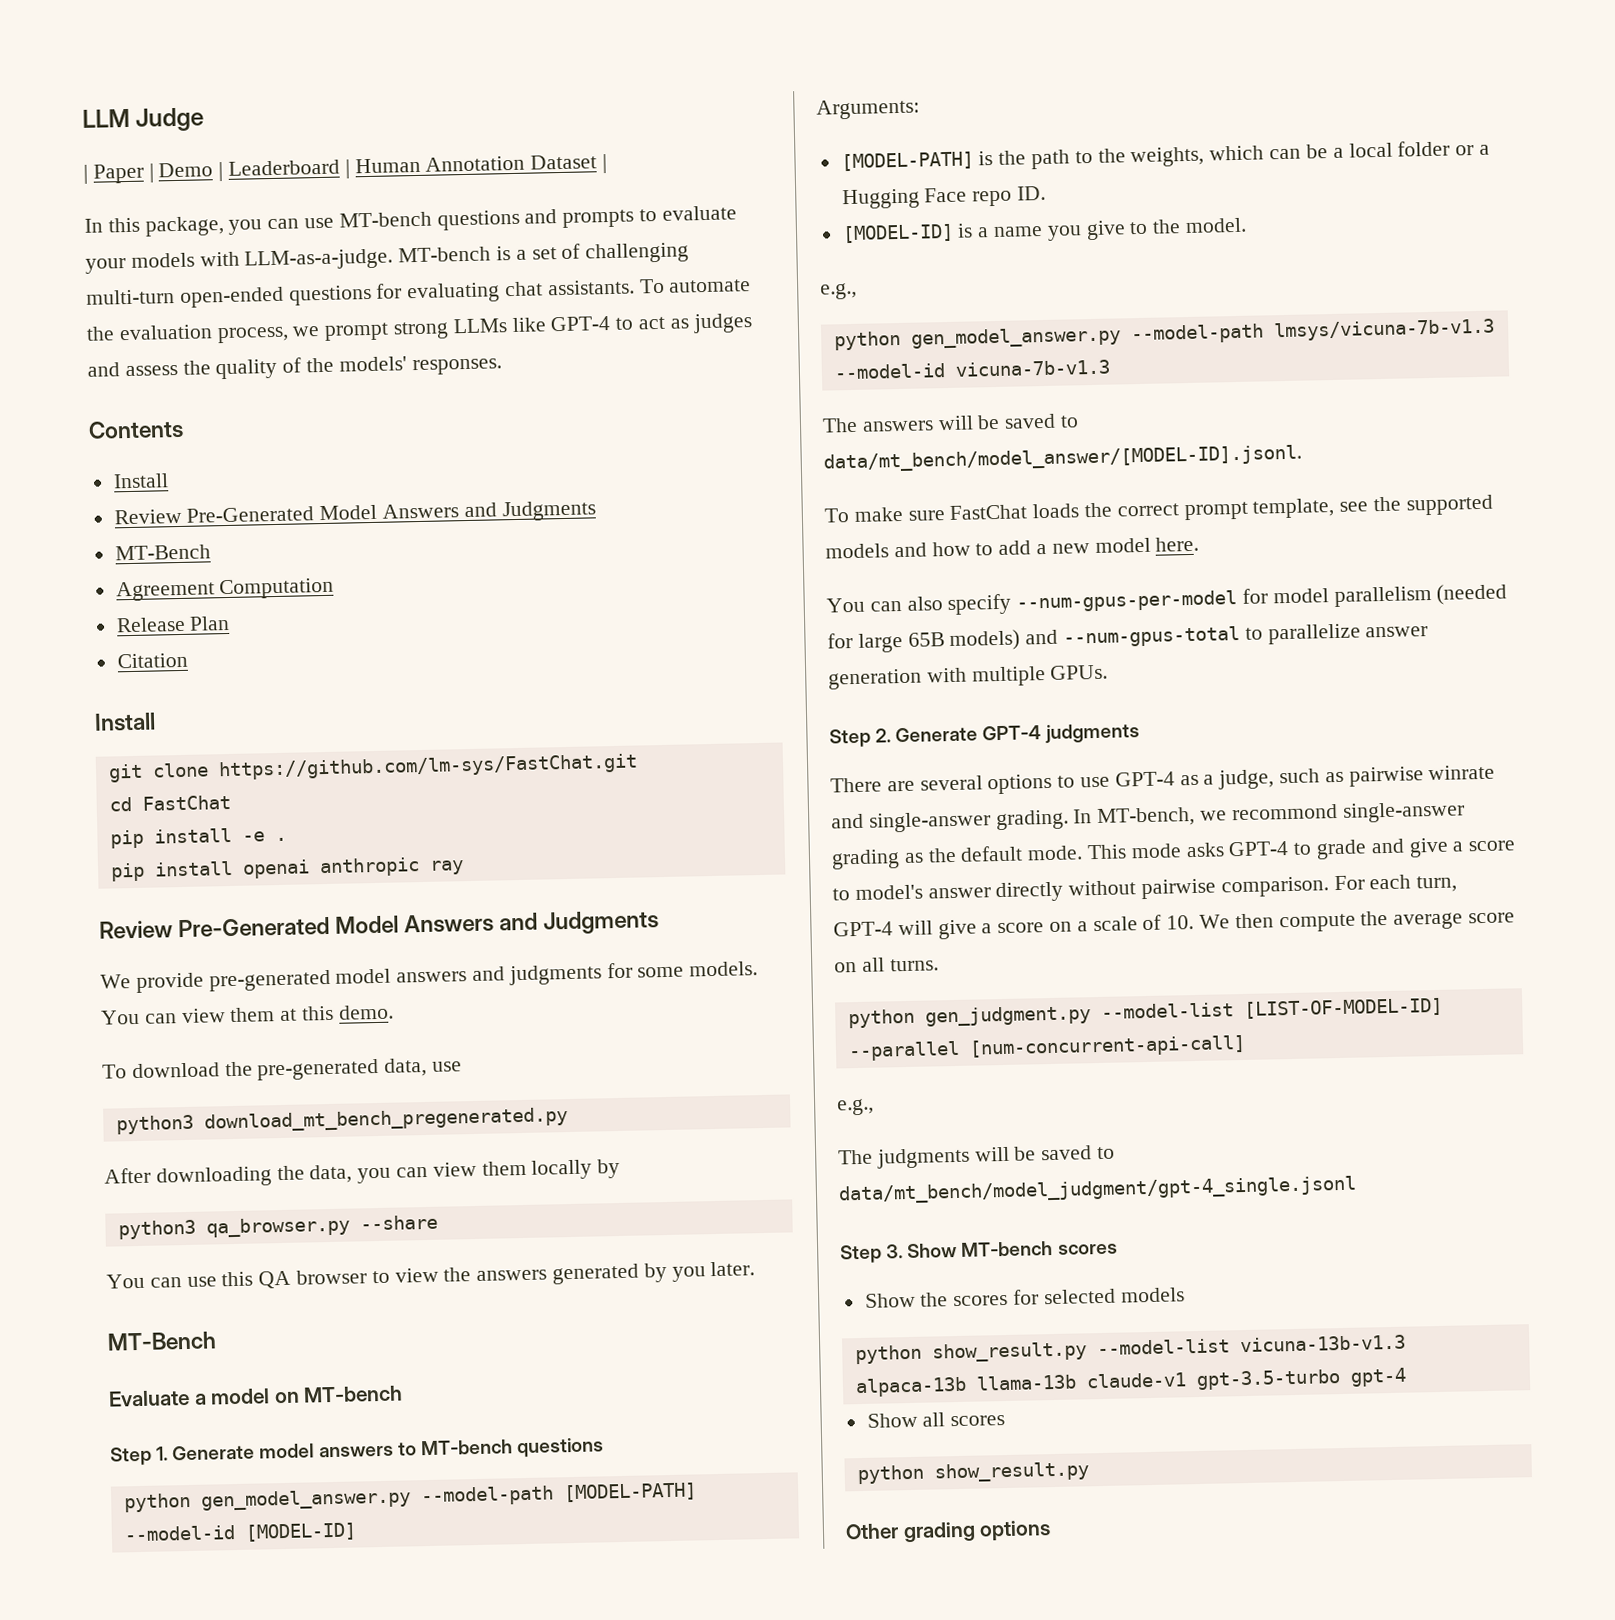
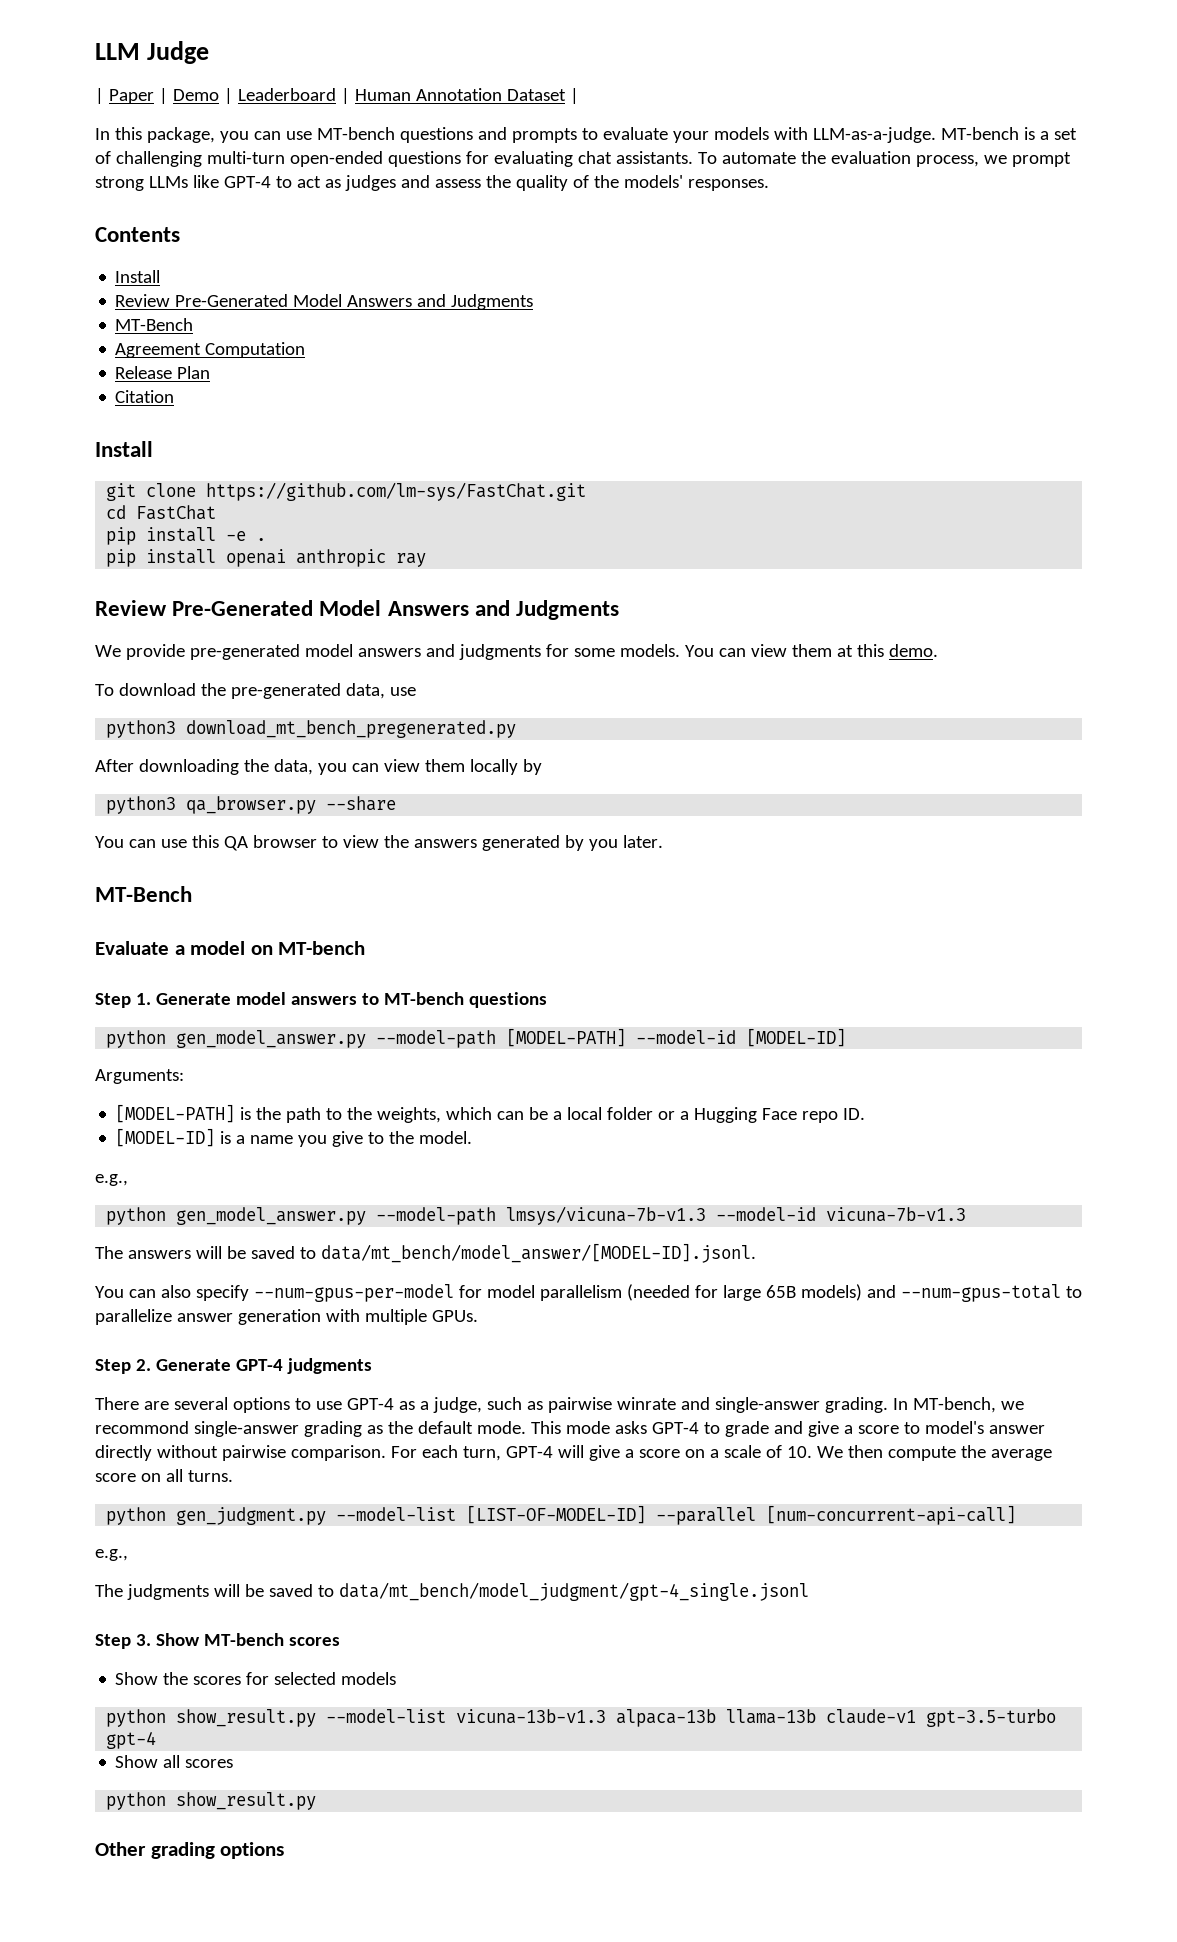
[824,494,1493,523] [825,536,1200,559] // To make sure FastChat loads the correct prompt template, see the supported models and how to add a new model here. -> (756, 1253) none

